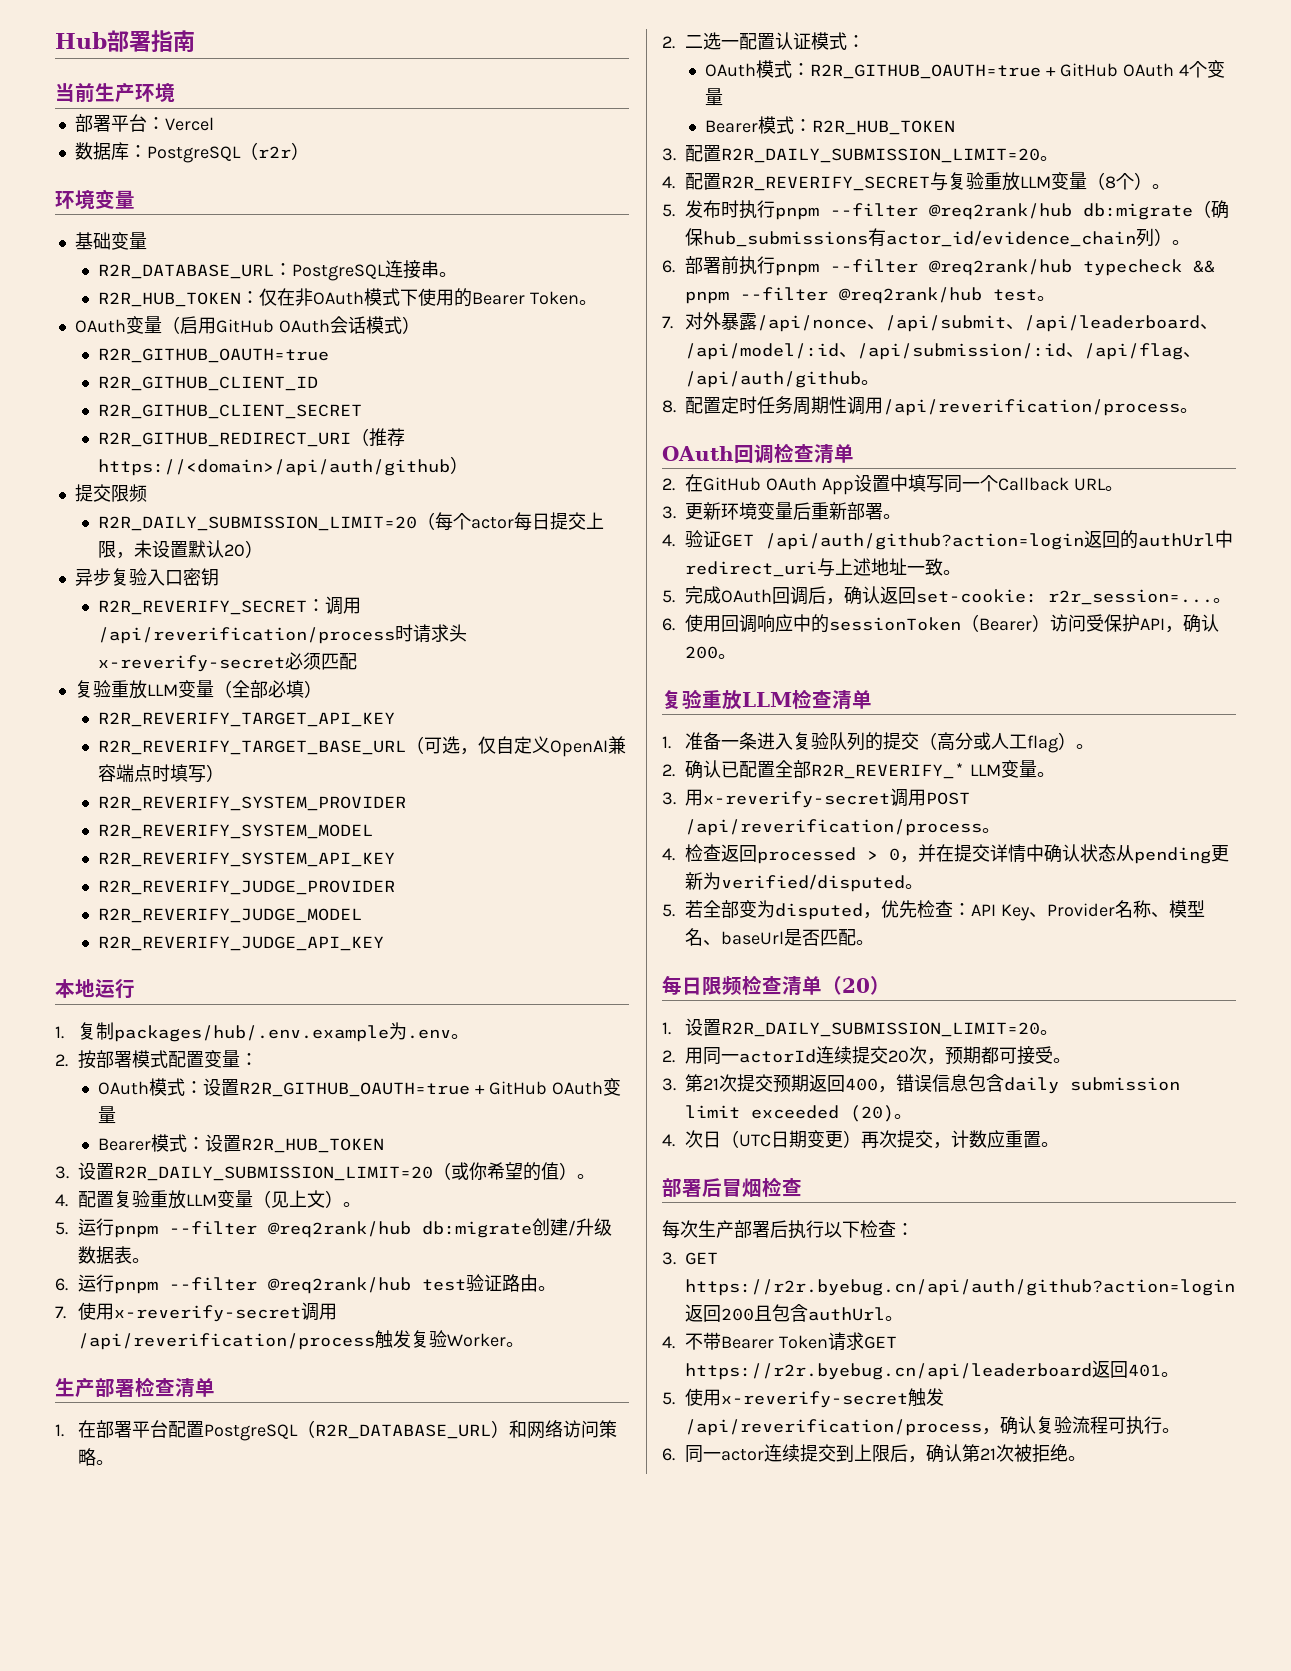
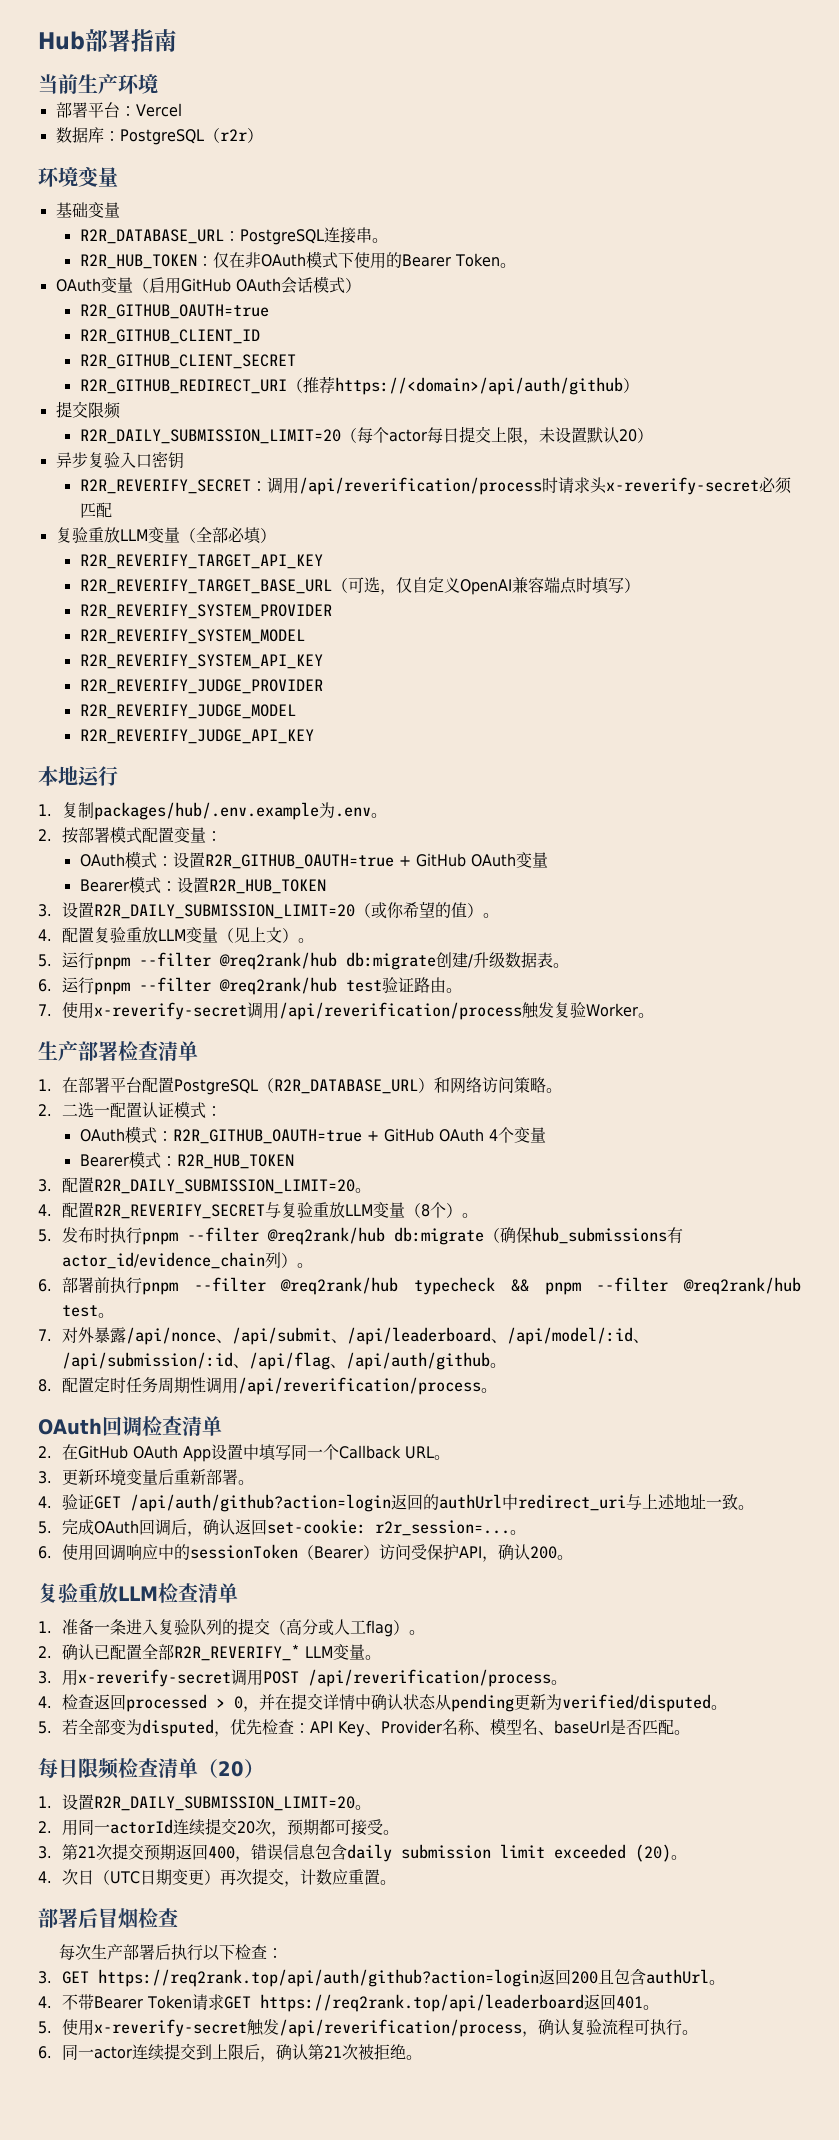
[685,1279,1236,1296] https://r2r.byebug.cn/api/auth/github?action=login -> [98,1969,540,1987] https://req2rank.top/api/auth/github?action=login
[685,1363,1093,1380] https://r2r.byebug.cn/api/leaderboard -> [260,1994,585,2012] https://req2rank.top/api/leaderboard

